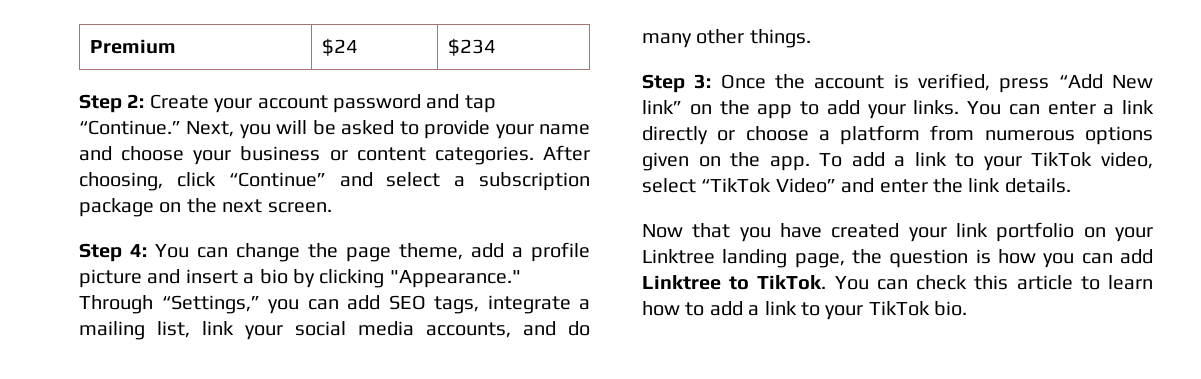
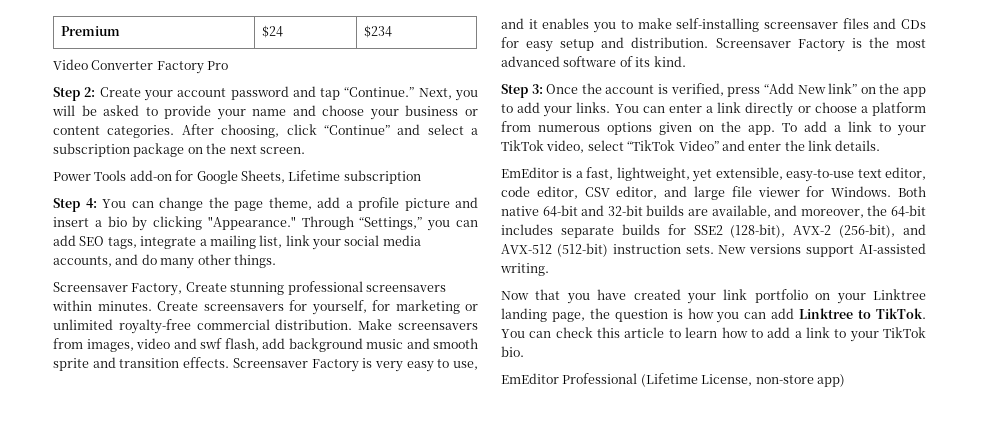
(497, 47) none -> [53,59,229,74] // Video Converter Factory Pro
(332, 207) none -> [53,170,421,184] // Power Tools add-on for Google Sheets, Lifetime subscription
(811, 38) none -> [53,281,446,296] [52,300,478,315] [53,319,479,334] [53,338,478,352] [53,357,478,372] [501,18,926,33] [501,37,926,52] [501,56,686,67] // Screensaver Factory, Create stunning professional screensavers within minutes. Create screensavers for yourself, for marketing or unlimited royalty-free commercial distribution. Make screensavers from images, video and swf flash, add background music and smooth sprite and transition effects. Screensaver Factory is very easy to use, and it enables you to make self-installing screensaver files and CDs for easy setup and distribution. Screensaver Factory is the most advanced software of its kind.
(1071, 185) none -> [501,167,926,182] [501,186,926,200] [501,205,926,218] [501,224,926,238] [501,243,926,257] [500,263,549,276] // EmEditor is a fast, lightweight, yet extensible, easy-to-use text editor, code editor, CSV editor, and large file viewer for Windows. Both native 64-bit and 32-bit builds are available, and moreover, the 64-bit includes separate builds for SSE2 (128-bit), AVX-2 (256-bit), and AVX-512 (512-bit) instruction sets. New versions support AI-assisted writing.
(968, 308) none -> [501,373,845,387] // EmEditor Professional (Lifetime License, non-store app)

